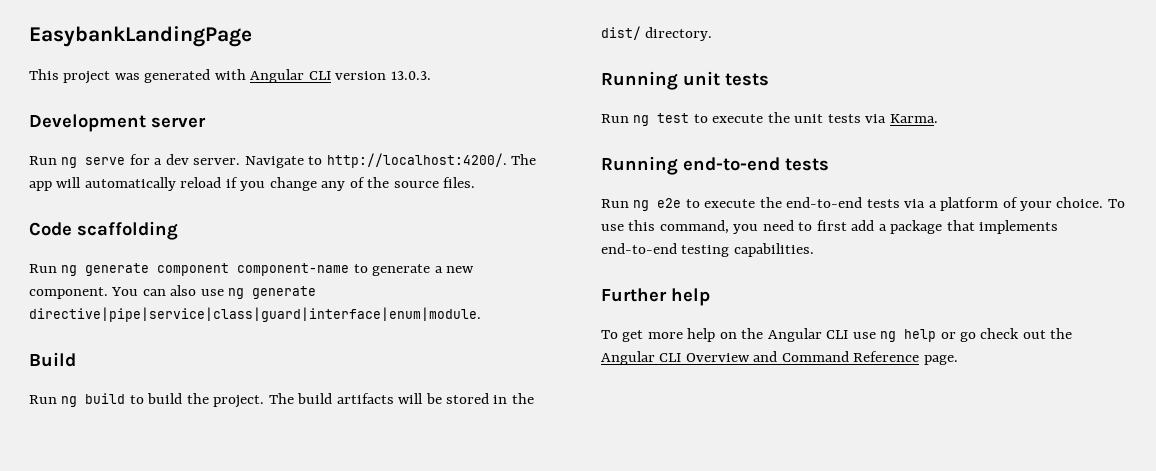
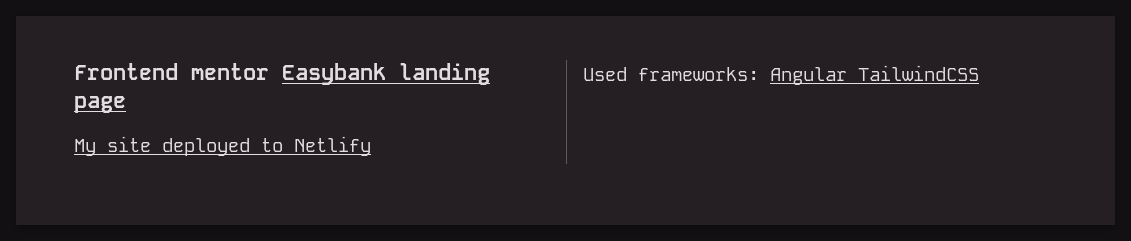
[29,26,252,47] [29,69,431,84] [29,114,206,132] [29,153,537,168] [29,177,476,191] [29,221,178,240] [29,263,475,276] [29,285,317,299] [29,307,481,322] [29,352,76,367] [29,393,534,408] [601,26,713,41] [601,71,769,90] [601,112,938,126] [601,156,829,175] [601,197,1125,211] [601,220,1059,234] [601,243,814,257] [601,288,710,306] [601,328,1073,342] [601,351,958,365] EasybankLandingPage // This project was generated with Angular CLI version 13.0.3. // Development server // Run ng serve for a dev server. Navigate to http://localhost:4200/. The app will automatically reload if you change any of the source files. // Code scaffolding // Run ng generate component component-name to generate a new component. You can also use ng generate directive|pipe|service|class|guard|interface|enum|module. // Build // Run ng build to build the project. The build artifacts will be stored in the dist/ directory. // Running unit tests // Run ng test to execute the unit tests via Karma. // Running end-to-end tests // Run ng e2e to execute the end-to-end tests via a platform of your choice. To use this command, you need to first add a package that implements end-to-end testing capabilities. // Further help // To get more help on the Angular CLI use ng help or go check out the Angular CLI Overview and Command Reference page. -> [74,63,490,85] [74,96,126,113] [74,136,371,156] [583,65,979,85] Frontend mentor Easybank landing page // My site deployed to Netlify // Used frameworks: Angular TailwindCSS

